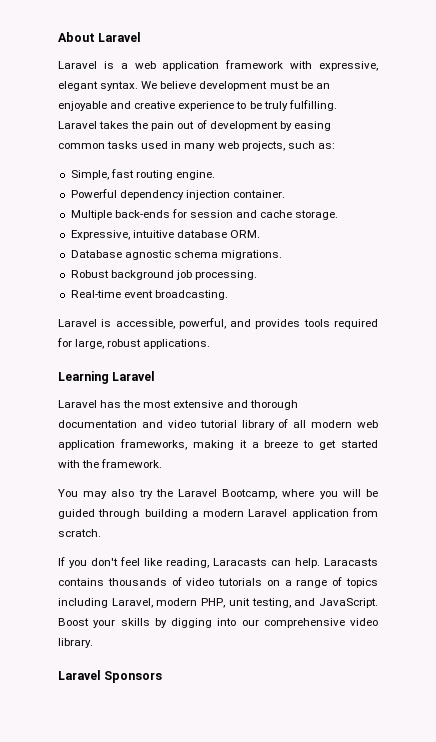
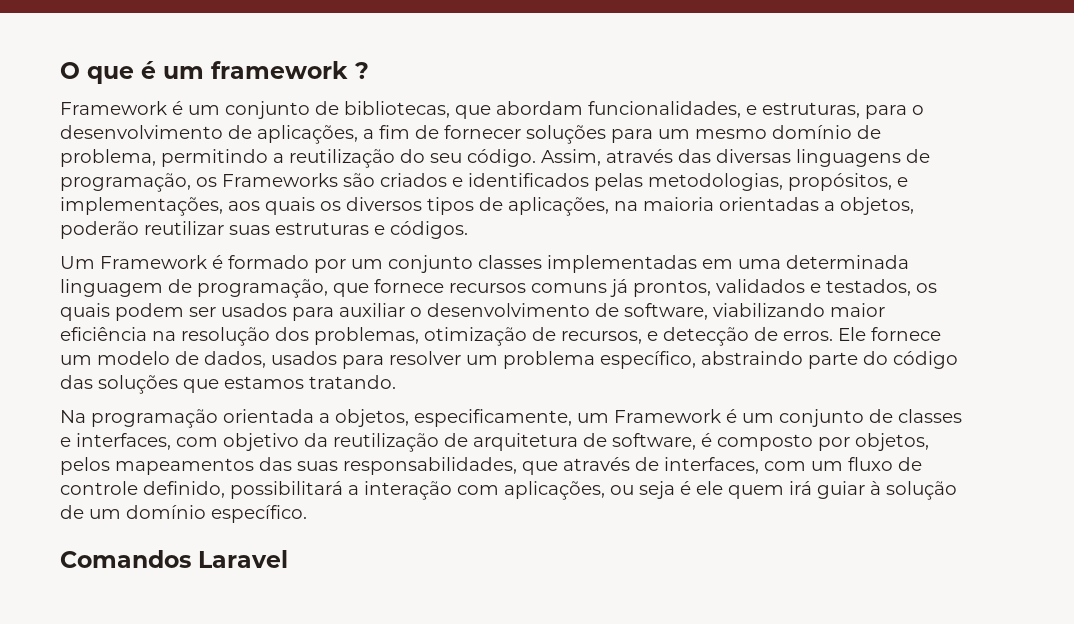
[58,32,142,42] [58,60,378,71] [58,81,330,91] [58,100,337,111] [58,120,331,131] [58,141,335,151] [70,169,215,180] [70,189,285,200] [70,209,339,220] [70,230,260,240] [70,250,282,260] [70,270,257,280] [70,290,228,300] [58,318,378,329] [57,338,211,349] [58,371,156,384] [58,400,298,410] [58,419,378,430] [58,439,378,450] [58,459,163,468] [58,489,378,499] [58,508,378,519] [58,529,101,537] [58,557,378,568] [58,577,378,588] [58,598,379,608] [58,618,378,628] [58,638,93,648] [58,670,163,683] About Laravel // Laravel is a web application framework with expressive, elegant syntax. We believe development must be an enjoyable and creative experience to be truly fulfilling. Laravel takes the pain out of development by easing common tasks used in many web projects, such as: // Simple, fast routing engine. // Powerful dependency injection container. // Multiple back-ends for session and cache storage. // Expressive, intuitive database ORM. // Database agnostic schema migrations. // Robust background job processing. // Real-time event broadcasting. // Laravel is accessible, powerful, and provides tools required for large, robust applications. // Learning Laravel // Laravel has the most extensive and thorough documentation and video tutorial library of all modern web application frameworks, making it a breeze to get started with the framework. // You may also try the Laravel Bootcamp, where you will be guided through building a modern Laravel application from scratch. // If you don't feel like reading, Laracasts can help. Laracasts contains thousands of video tutorials on a range of topics including Laravel, modern PHP, unit testing, and JavaScript. Boost your skills by digging into our comprehensive video library. // Laravel Sponsors -> [60,61,369,84] [60,101,924,119] [60,125,881,144] [60,149,930,168] [60,173,908,192] [60,197,914,216] [60,221,468,239] [60,255,909,273] [60,279,937,298] [60,303,885,321] [60,327,941,346] [60,351,958,369] [60,375,396,394] [60,409,962,428] [60,433,929,452] [60,457,922,475] [60,481,957,500] [60,505,307,523] [60,550,288,568] O que é um framework ? // Framework é um conjunto de bibliotecas, que abordam funcionalidades, e estruturas, para o desenvolvimento de aplicações, a fim de fornecer soluções para um mesmo domínio de problema, permitindo a reutilização do seu código. Assim, através das diversas linguagens de programação, os Frameworks são criados e identificados pelas metodologias, propósitos, e implementações, aos quais os diversos tipos de aplicações, na maioria orientadas a objetos, poderão reutilizar suas estruturas e códigos. // Um Framework é formado por um conjunto classes implementadas em uma determinada linguagem de programação, que fornece recursos comuns já prontos, validados e testados, os quais podem ser usados para auxiliar o desenvolvimento de software, viabilizando maior eficiência na resolução dos problemas, otimização de recursos, e detecção de erros. Ele fornece um modelo de dados, usados para resolver um problema específico, abstraindo parte do código das soluções que estamos tratando. // Na programação orientada a objetos, especificamente, um Framework é um conjunto de classes e interfaces, com objetivo da reutilização de arquitetura de software, é composto por objetos, pelos mapeamentos das suas responsabilidades, que através de interfaces, com um fluxo de controle definido, possibilitará a interação com aplicações, ou seja é ele quem irá guiar à solução de um domínio específico. // Comandos Laravel

